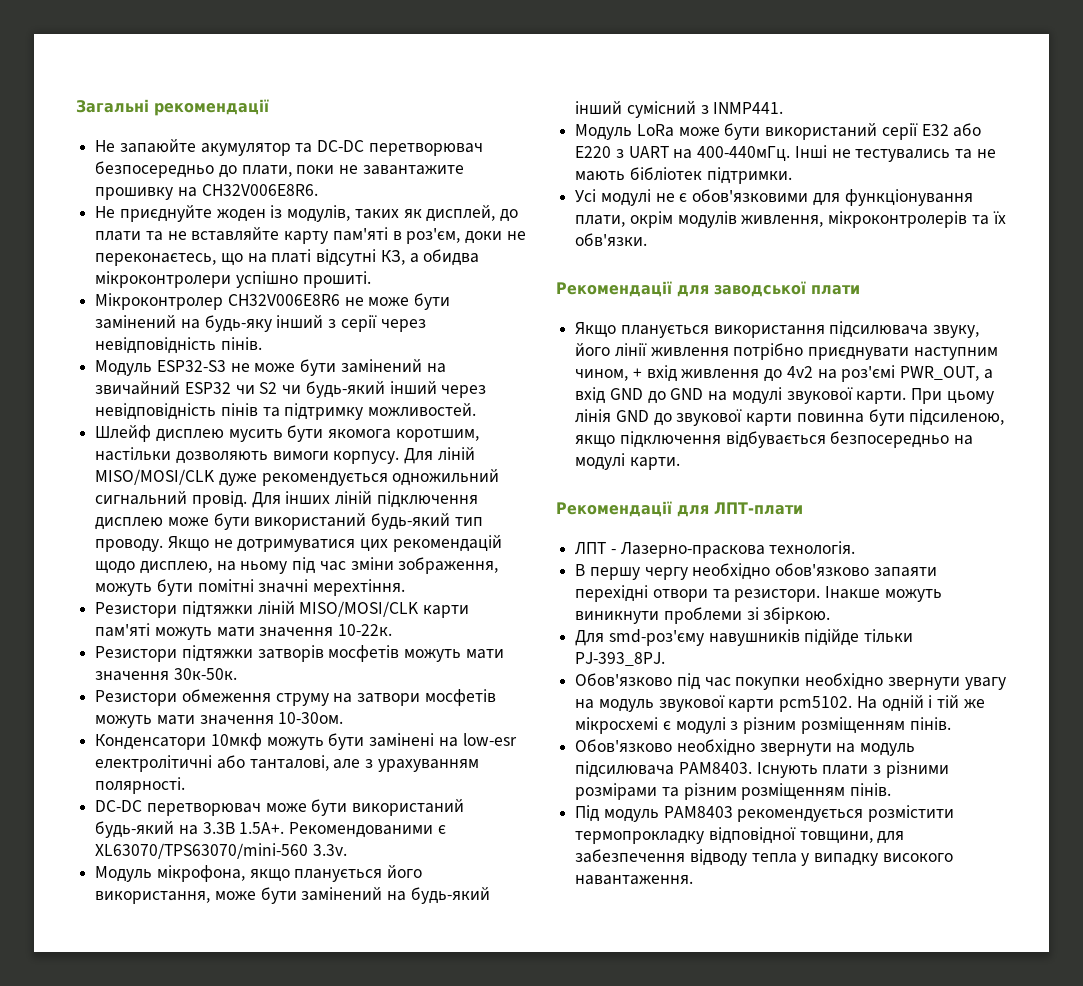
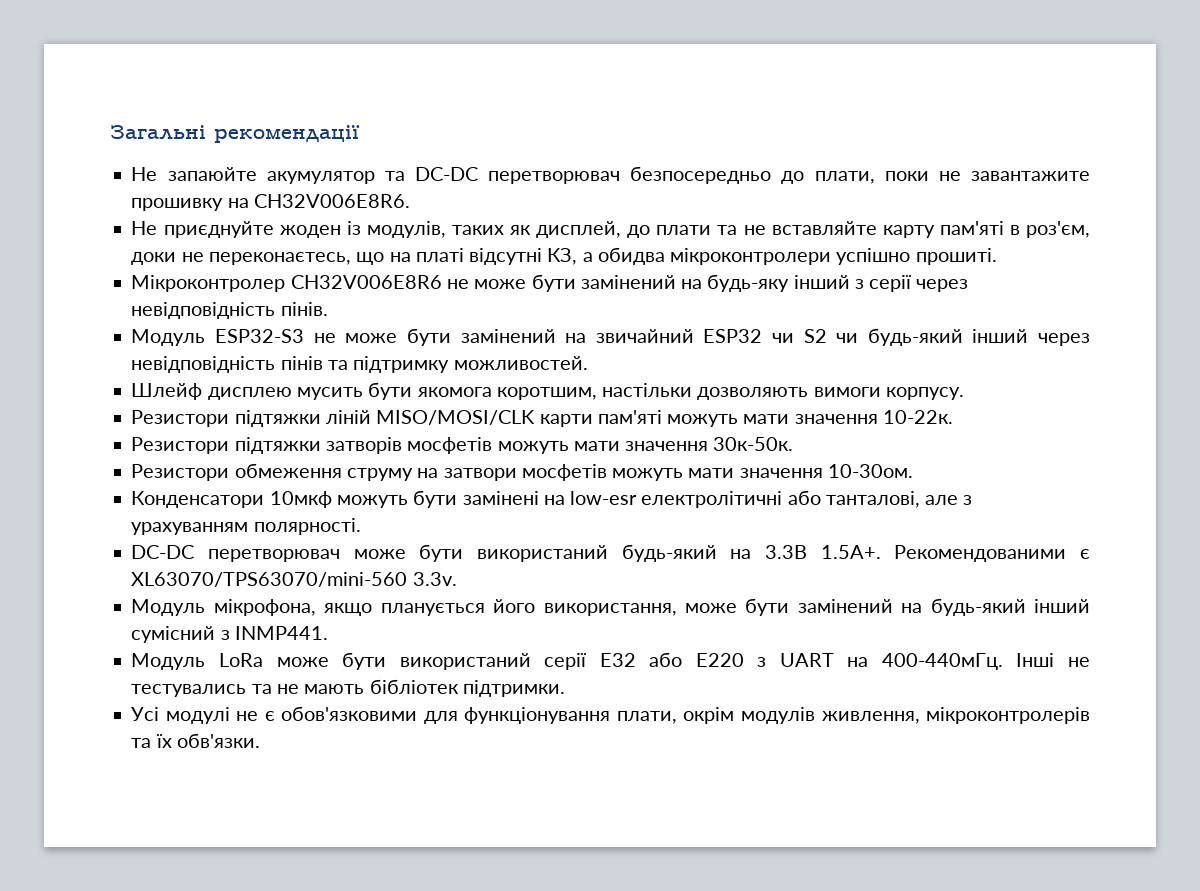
[404,447,475,464] [95,469,500,486] [95,491,478,508] [95,513,483,530] [95,535,502,552] [95,557,499,574] [95,579,406,596] Для ліній MISO/MOSI/CLK дуже рекомендується одножильний сигнальний провід. Для інших ліній підключення дисплею може бути використаний будь-який тип проводу. Якщо не дотримуватися цих рекомендацій щодо дисплею, на ньому під час зміни зображення, можуть бути помітні значні мерехтіння. -> (964, 393) none
[556,281,860,297] [575,321,980,338] [575,343,998,360] [575,365,993,382] [575,387,994,404] [575,409,1005,426] [575,431,974,448] [575,453,680,470] [556,501,803,517] [575,541,856,558] [575,563,937,580] [575,585,942,602] [575,607,831,624] [575,629,914,646] [575,652,666,666] [575,673,1006,690] [575,695,985,712] [575,717,951,734] [575,739,916,756] [575,761,949,778] [575,783,892,800] [575,805,955,822] [575,827,905,844] [575,849,953,866] [575,875,694,885] // Рекомендації для заводської плати // Якщо планується використання підсилювача звуку, його лінії живлення потрібно приєднувати наступним чином, + вхід живлення до 4v2 на роз'ємі PWR_OUT, а вхід GND до GND на модулі звукової карти. При цьому лінія GND до звукової карти повинна бути підсиленою, якщо підключення відбувається безпосередньо на модулі карти. // Рекомендації для ЛПТ-плати // ЛПТ - Лазерно-праскова технологія. // В першу чергу необхідно обов'язково запаяти перехідні отвори та резистори. Інакше можуть виникнути проблеми зі збіркою. // Для smd-роз'єму навушників підійде тільки PJ-393_8PJ. // Обов'язково під час покупки необхідно звернути увагу на модуль звукової карти pcm5102. На одній і тій же мікросхемі є модулі з різним розміщенням пінів. // Обов'язково необхідно звернути на модуль підсилювача PAM8403. Існують плати з різними розмірами та різним розміщенням пінів. // Під модуль PAM8403 рекомендується розмістити термопрокладку відповідної товщини, для забезпечення відводу тепла у випадку високого навантаження. -> (260, 740) none

